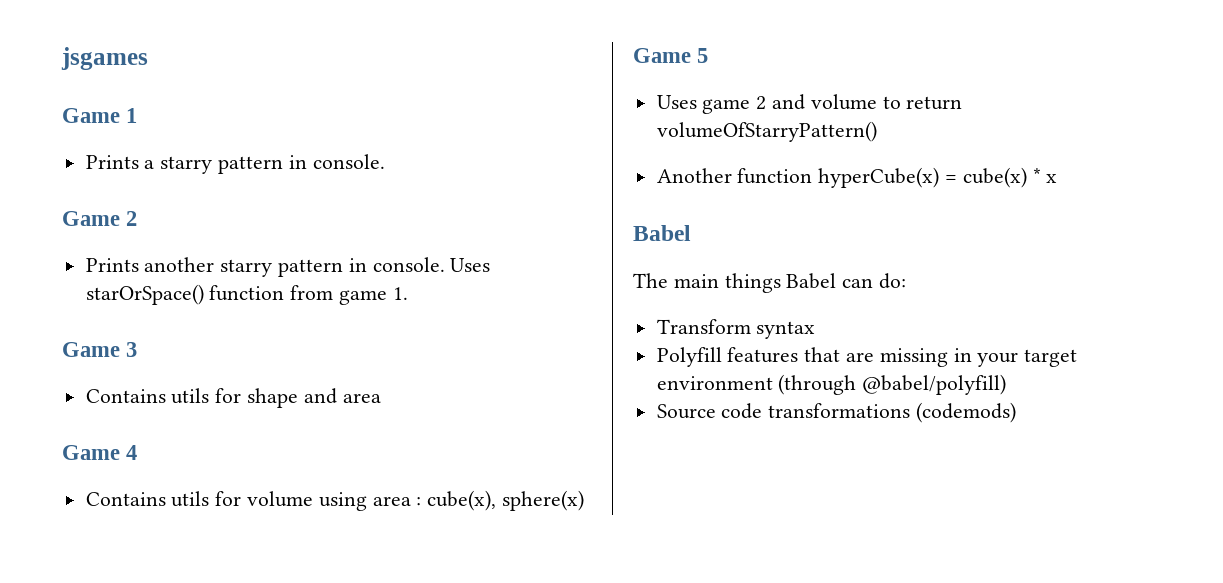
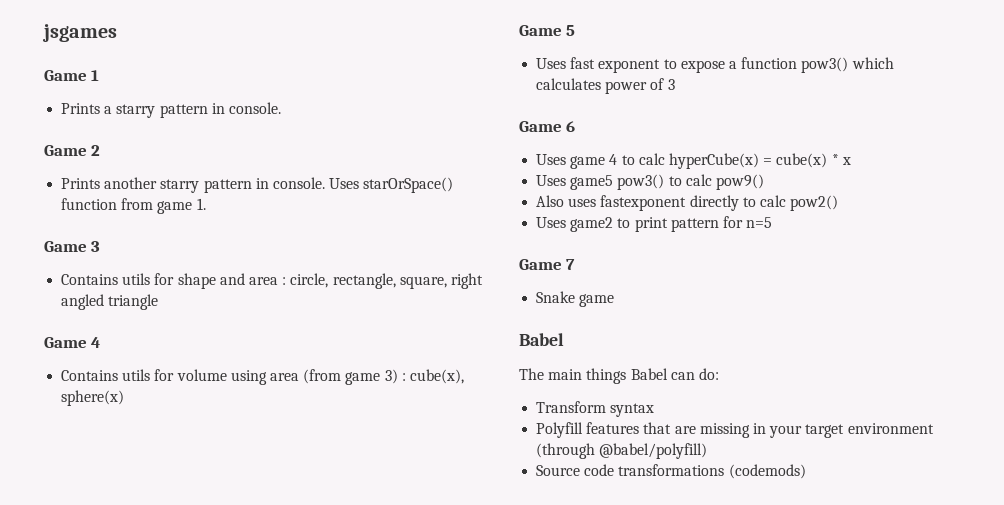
(381, 398) none -> [282,273,483,289] [61,294,159,310] : circle, rectangle, square, right angled triangle
(411, 501) none -> [303,369,398,385] (from game 3)
[702,94,963,114] [656,121,877,142] [656,168,813,184] game 2 and volume to return volumeOfStarryPattern() // Another function -> [570,57,894,73] [536,78,675,94] [519,121,576,132] [536,153,665,169] fast exponent to expose a function pow3() which calculates power of 3 // Game 6 // Uses game 4 to calc
(1058, 178) none -> [536,174,764,190] [536,195,839,211] [536,216,773,232] [519,259,576,270] [536,291,615,307] // Uses game5 pow3() to calc pow9() // Also uses fastexponent directly to calc pow2() // Uses game2 to print pattern for n=5 // Game 7 // Snake game

